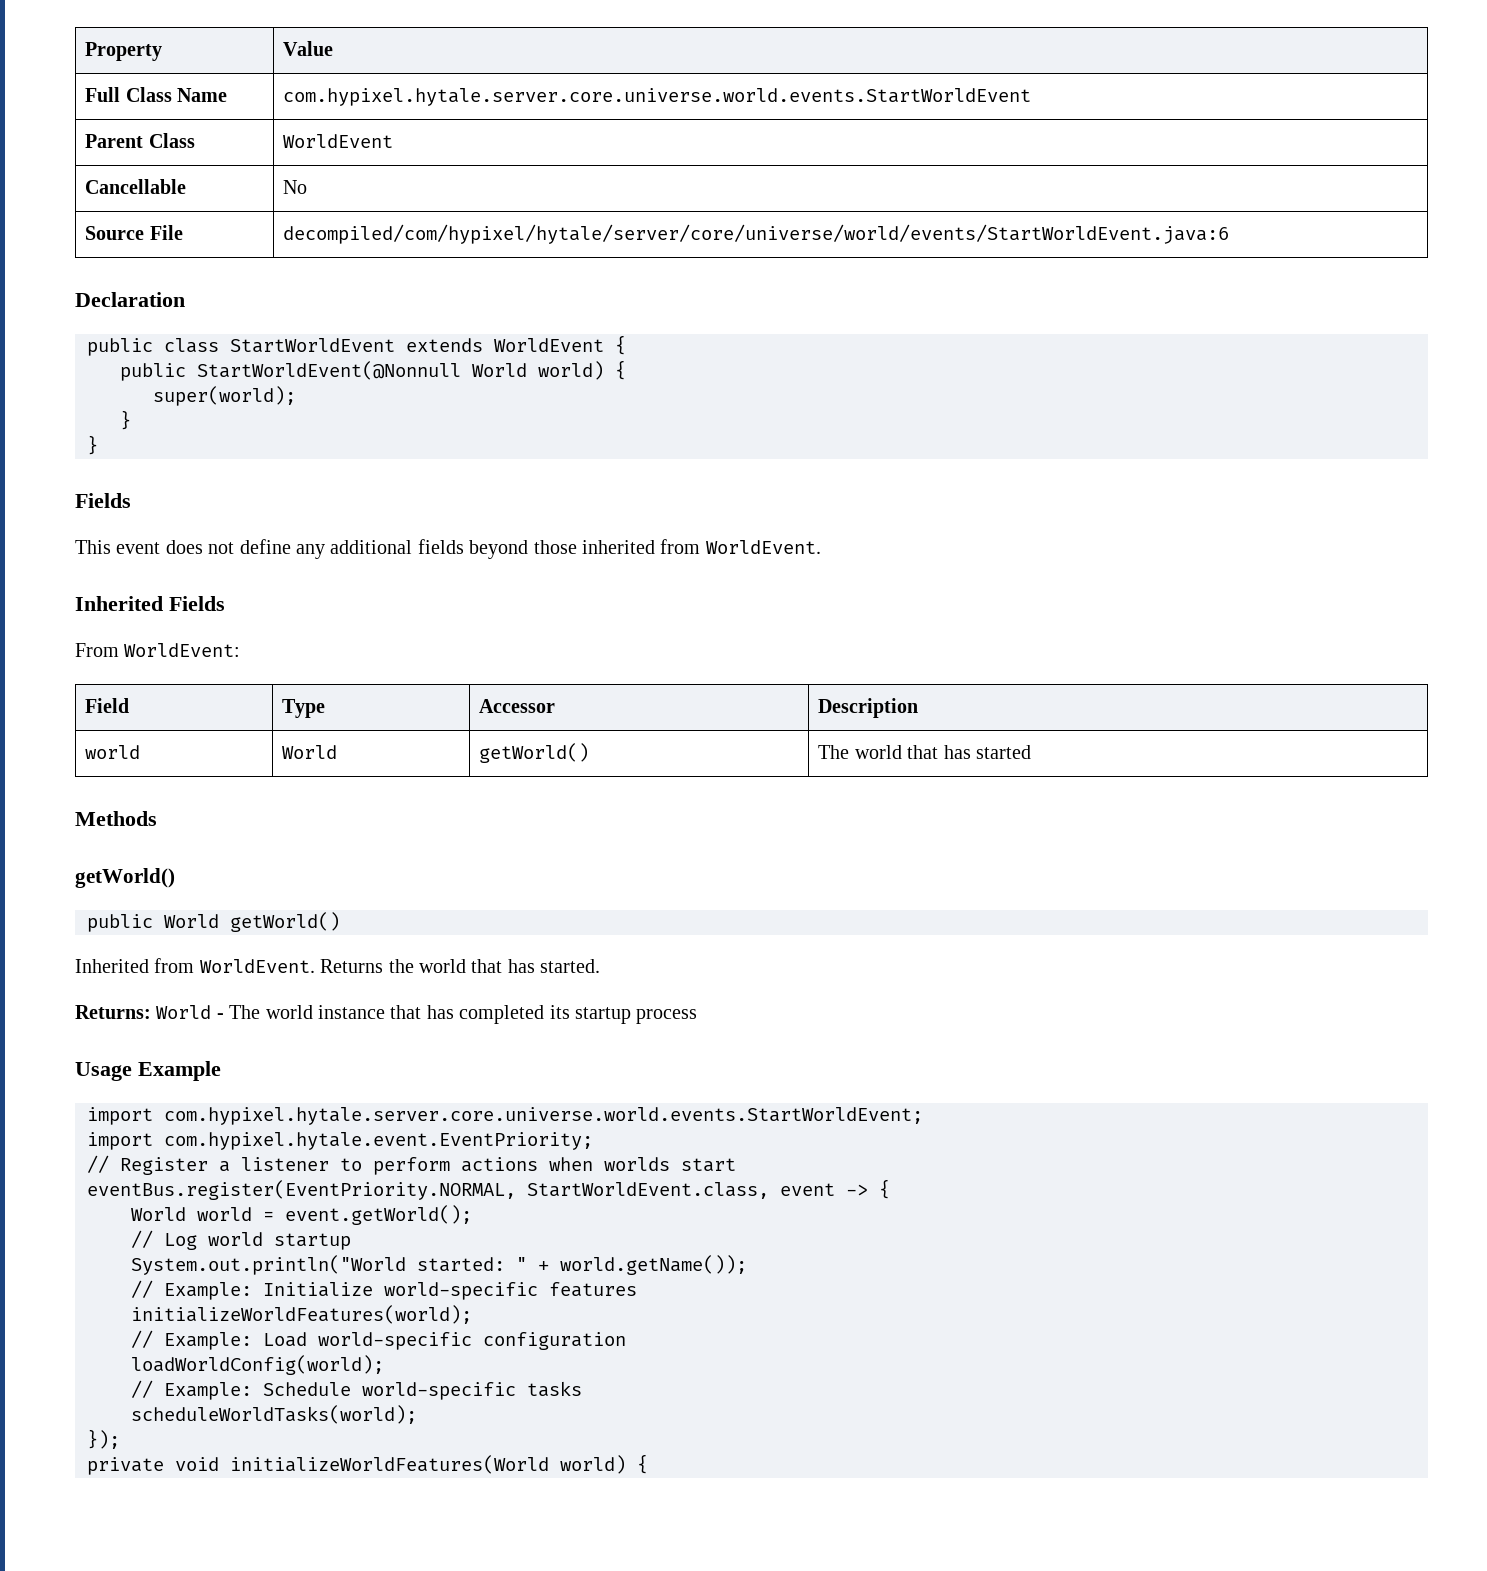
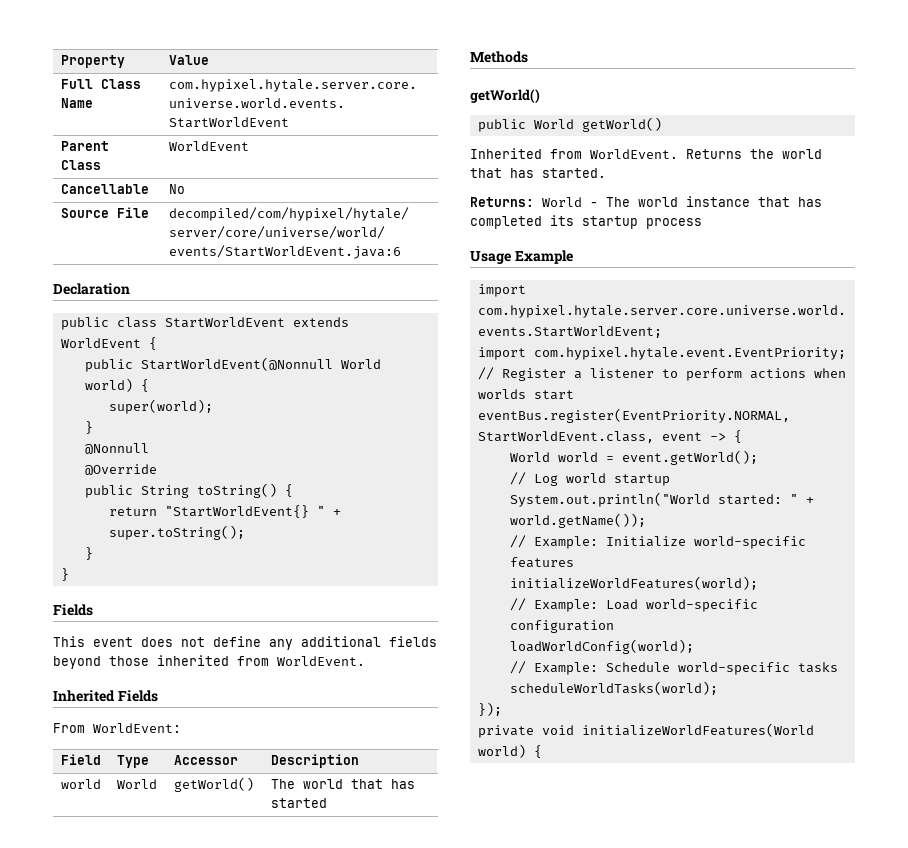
(131, 420) none -> [84,443,149,454] [84,464,157,475] [84,483,293,498] [108,505,341,518] [108,525,245,540] [84,547,93,560] // @Nonnull // @Override // public String toString() { // return "StartWorldEvent{} " + super.toString(); // }

